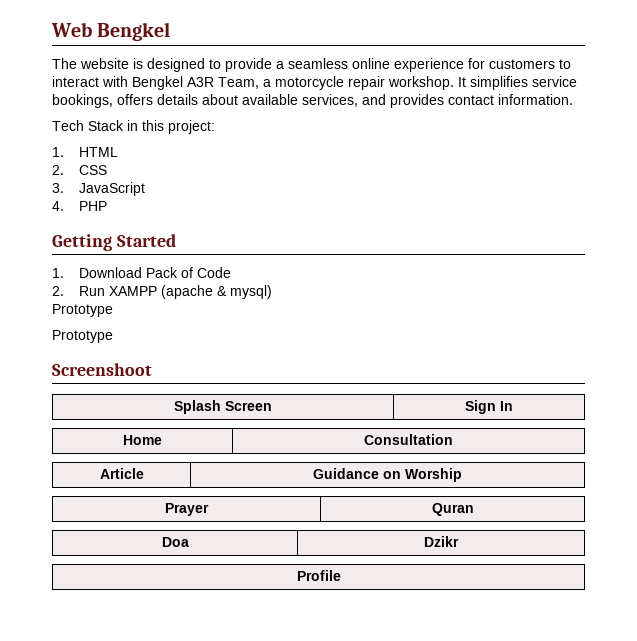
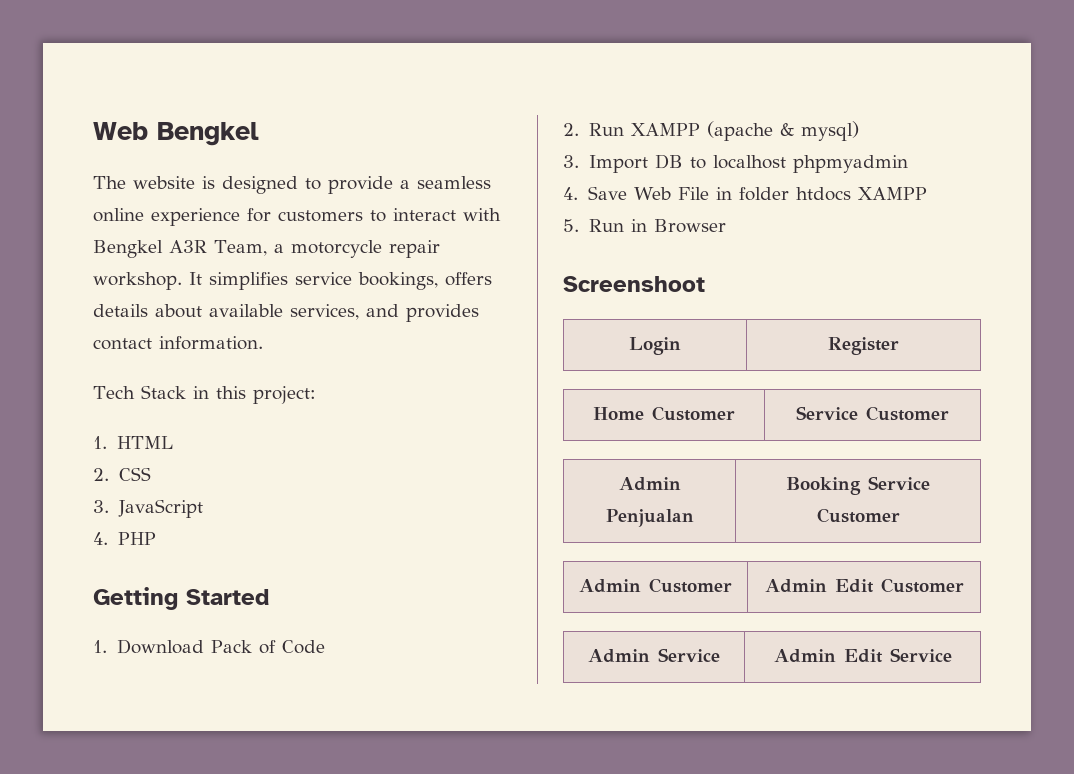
[52,304,113,317] [52,330,113,343] [52,363,152,376] [174,400,272,414] [465,400,513,414] [123,435,162,445] [364,434,453,445] [99,468,144,479] [313,468,462,482] [165,503,209,516] [431,503,474,516] [161,537,189,547] [424,536,459,547] [296,570,341,581] Prototype // Prototype // Screenshoot // Splash Screen | Sign In // Home | Consultation // Article | Guidance on Worship // Prayer | Quran // Doa | Dzikr // Profile -> [563,154,908,173] [563,186,928,201] [563,219,726,233] [563,276,705,292] [629,337,681,355] [828,337,899,355] [593,406,735,421] [796,406,949,421] [618,477,681,491] [605,509,694,527] [786,476,930,495] [816,508,900,523] [579,578,732,593] [764,578,964,593] [588,648,720,663] [773,648,952,663] 3. Import DB to localhost phpmyadmin // 4. Save Web File in folder htdocs XAMPP // 5. Run in Browser // Screenshoot // Login | Register // Home Customer | Service Customer // Admin Penjualan | Booking Service Customer // Admin Customer | Admin Edit Customer // Admin Service | Admin Edit Service

